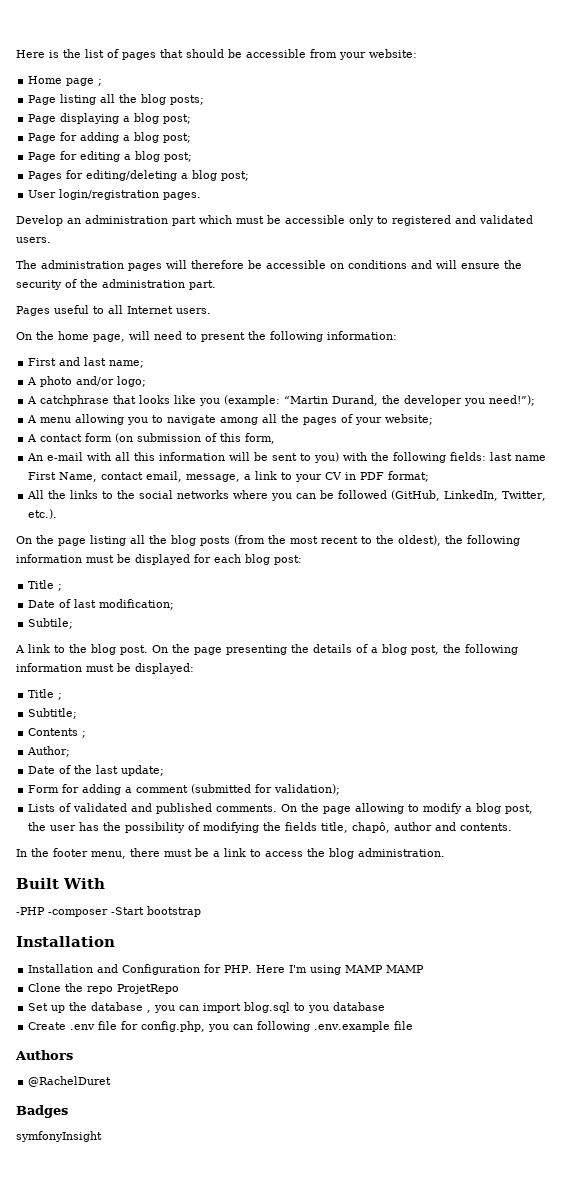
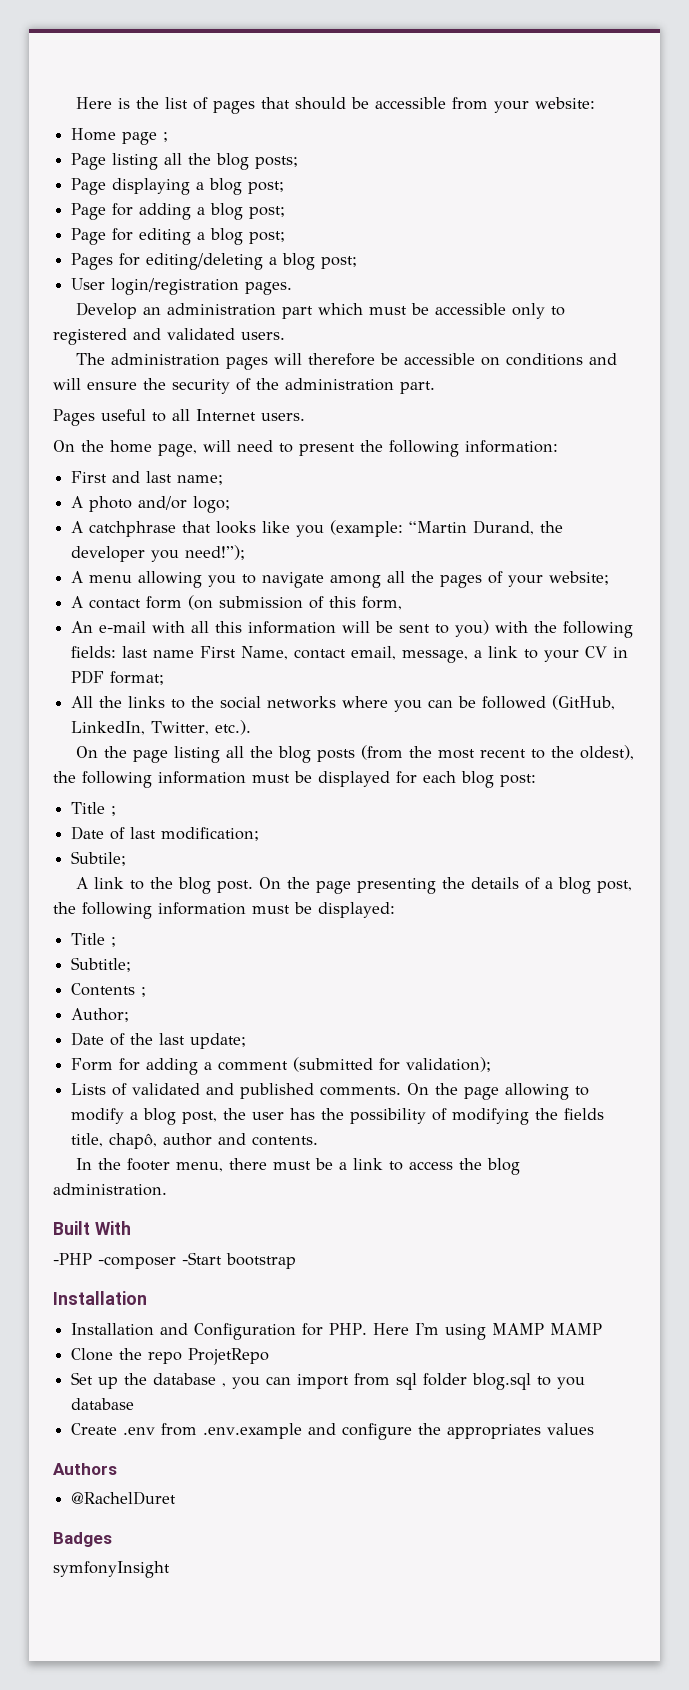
(242, 1008) none -> [354,1373,468,1390] from sql folder
[98,1021,414,1032] file for config.php, you can following .env.example file -> [161,1423,595,1440] from .env.example and configure the appropriates values

